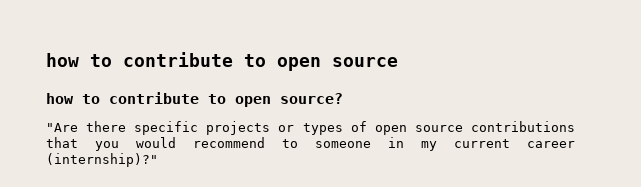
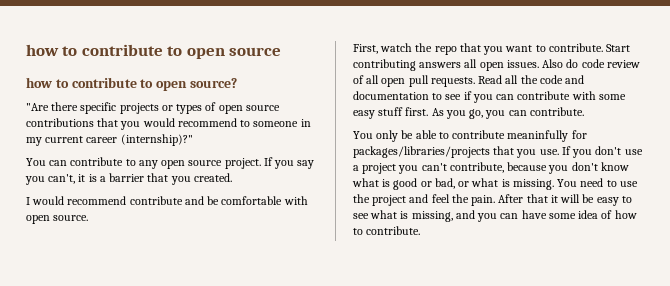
(158, 160) none -> [26,157,315,169] [25,173,232,185] [26,196,308,205] [26,215,89,224] [353,43,631,55] [353,59,640,71] [353,75,585,87] [353,91,626,103] [353,107,584,119] [353,130,587,142] [353,146,643,158] [353,162,629,174] [352,178,638,190] [353,194,632,206] [353,210,637,222] [353,226,421,235] // You can contribute to any open source project. If you say you can't, it is a barrier that you created. // I would recommend contribute and be comfortable with open source. // First, watch the repo that you want to contribute. Start contributing answers all open issues. Also do code review of all open pull requests. Read all the code and documentation to see if you can contribute with some easy stuff first. As you go, you can contribute. // You only be able to contribute meaninfully for packages/libraries/projects that you use. If you don't use a project you can't contribute, because you don't know what is good or bad, or what is missing. You need to use the project and feel the pain. After that it will be easy to see what is missing, and you can have some idea of how to contribute.

